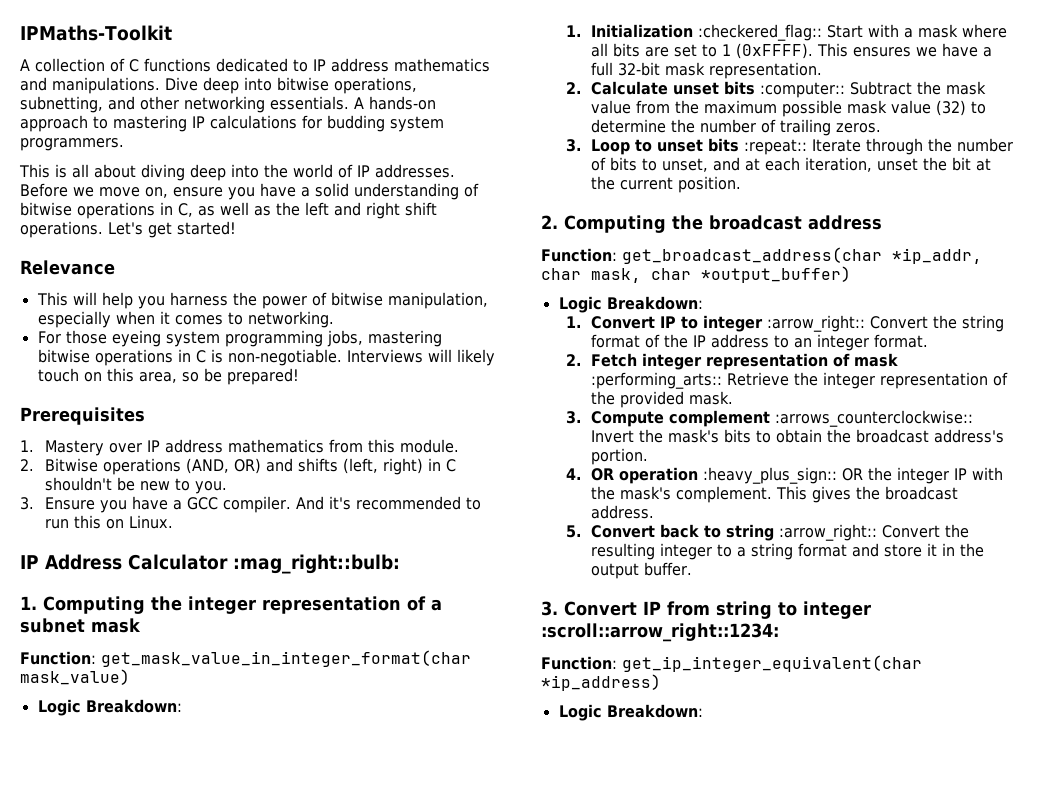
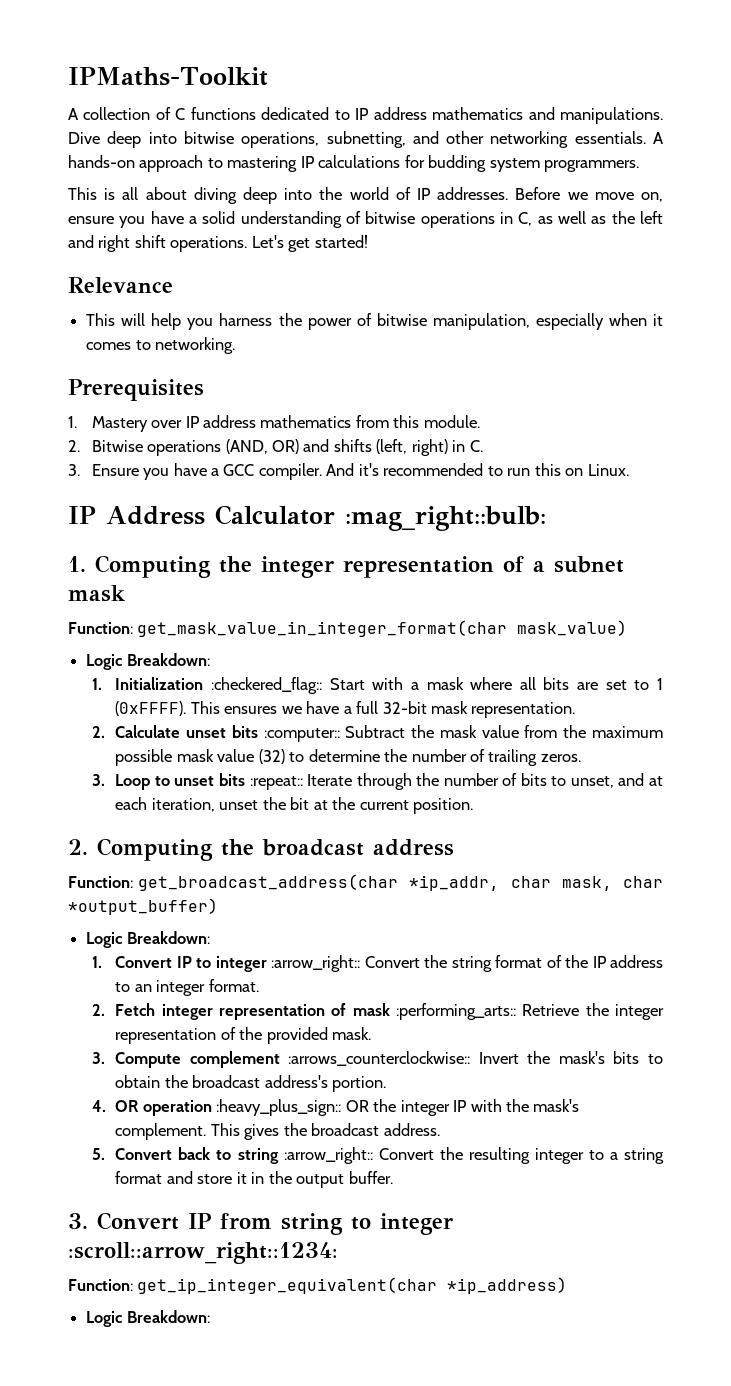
[37,330,442,347] [37,349,495,366] [37,368,299,385] // For those eyeing system programming jobs, mastering bitwise operations in C is non-negotiable. Interviews will likely touch on this area, so be prepared! -> (236, 345) none
[446,459,457,472] [45,477,228,494] C shouldn't be new to you. -> [469,440,483,452] C.

